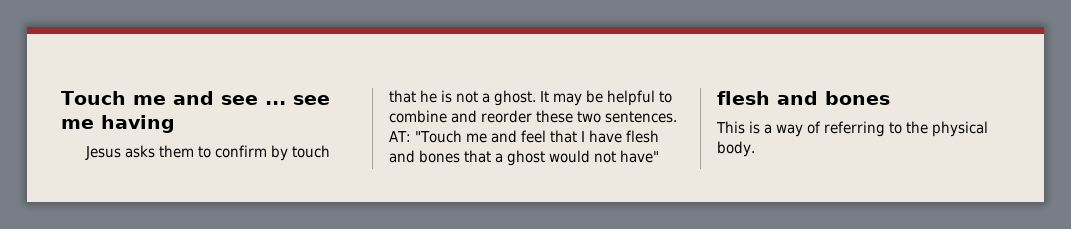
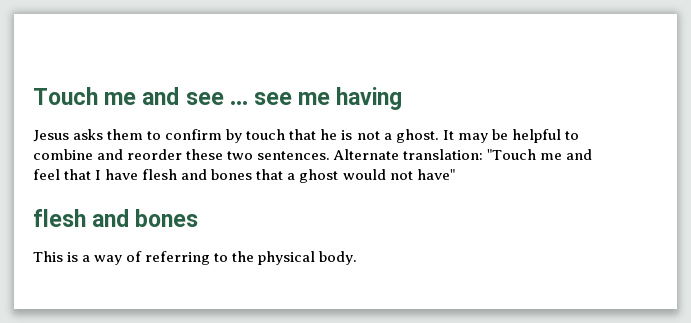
[389,131,411,142] AT: -> [333,149,484,160] Alternate translation:

